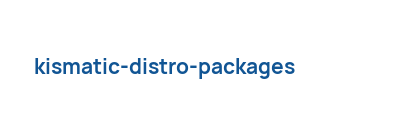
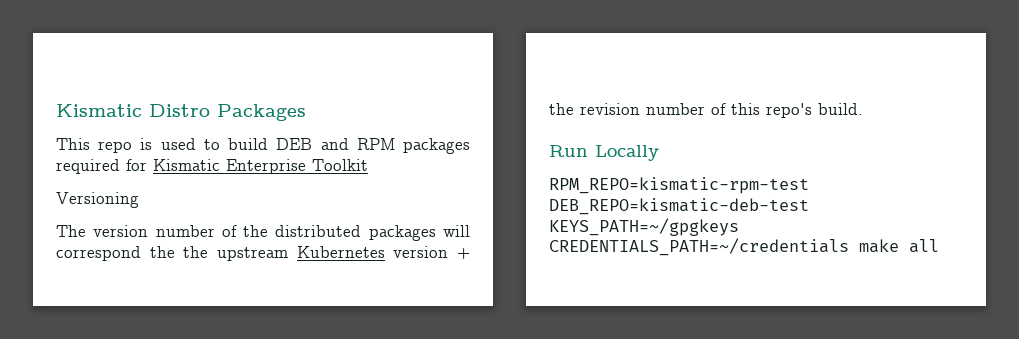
[34,58,295,79] kismatic-distro-packages -> [56,104,306,121] [56,138,471,154] [56,159,368,174] [56,192,139,208] [56,225,470,241] [56,246,470,261] [549,103,863,118] [549,145,659,161] [549,177,809,194] [549,198,809,215] [549,218,739,236] [549,238,939,256] Kismatic Distro Packages // This repo is used to build DEB and RPM packages required for Kismatic Enterprise Toolkit // Versioning // The version number of the distributed packages will correspond the the upstream Kubernetes version + the revision number of this repo's build. // Run Locally // RPM_REPO=kismatic-rpm-test DEB_REPO=kismatic-deb-test KEYS_PATH=~/gpgkeys CREDENTIALS_PATH=~/credentials make all

